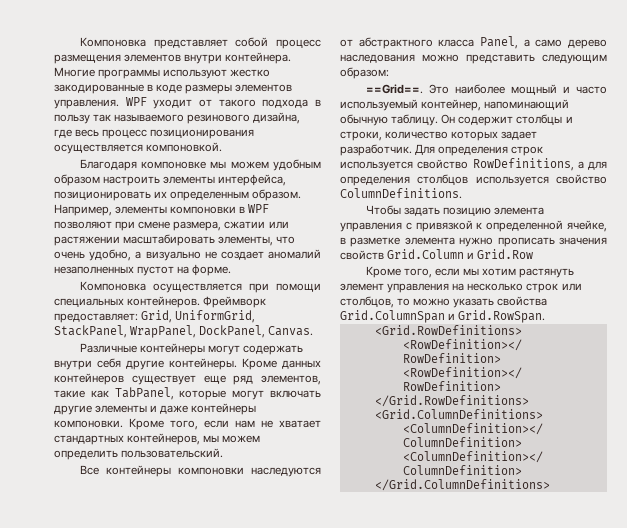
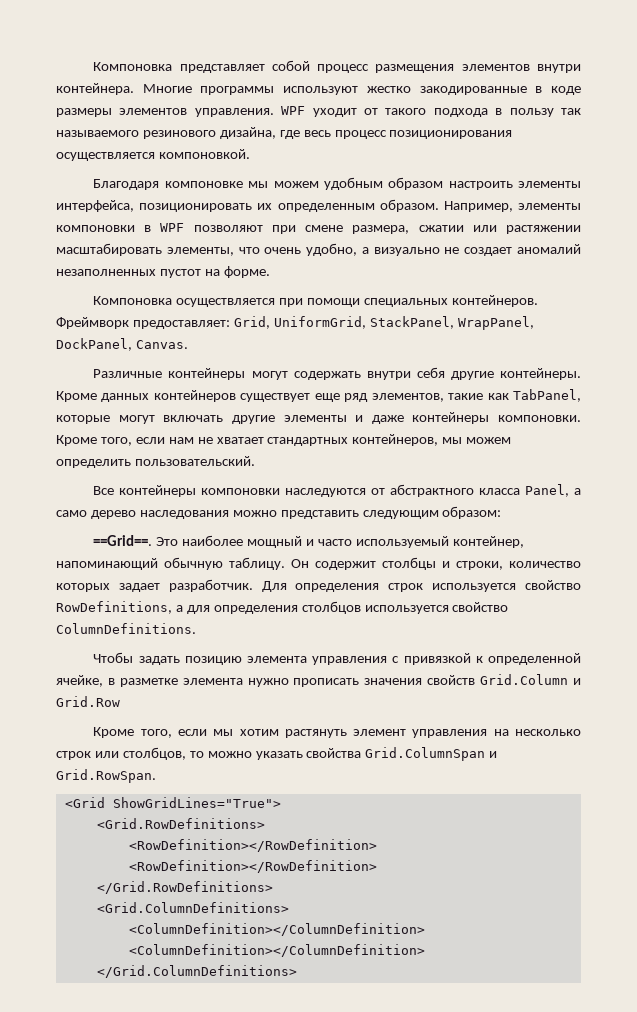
(546, 316) none -> [64,797,281,808] // <Grid ShowGridLines="True">

